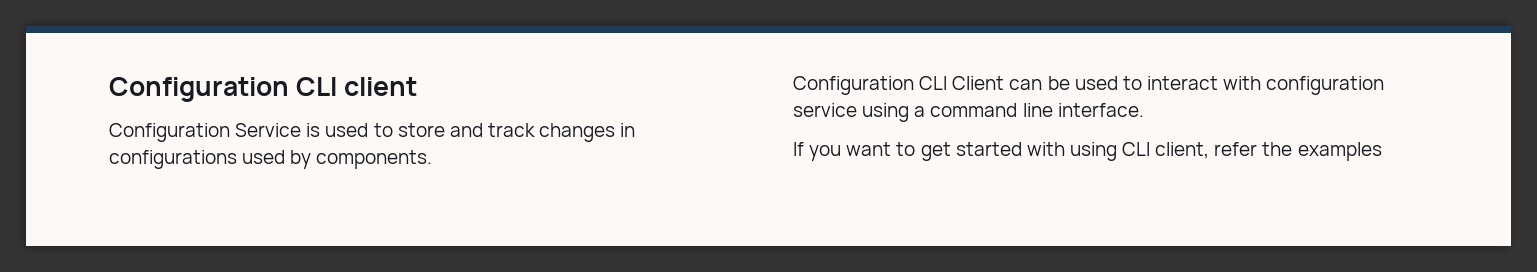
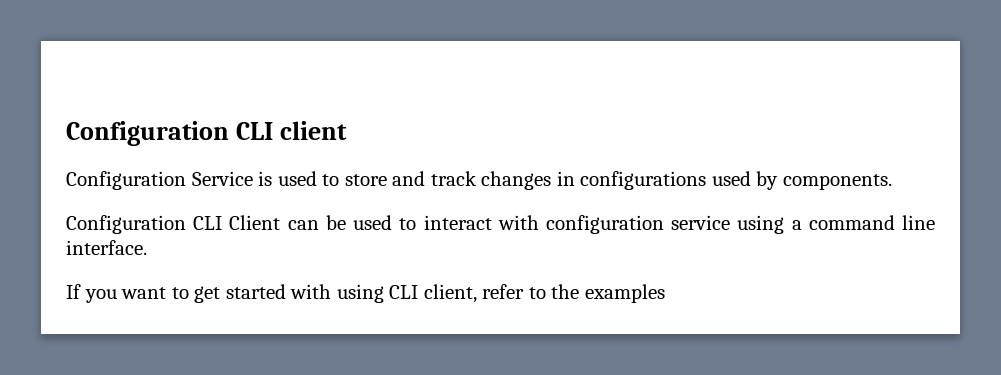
(1258, 149) none -> [528,287,546,299] to

